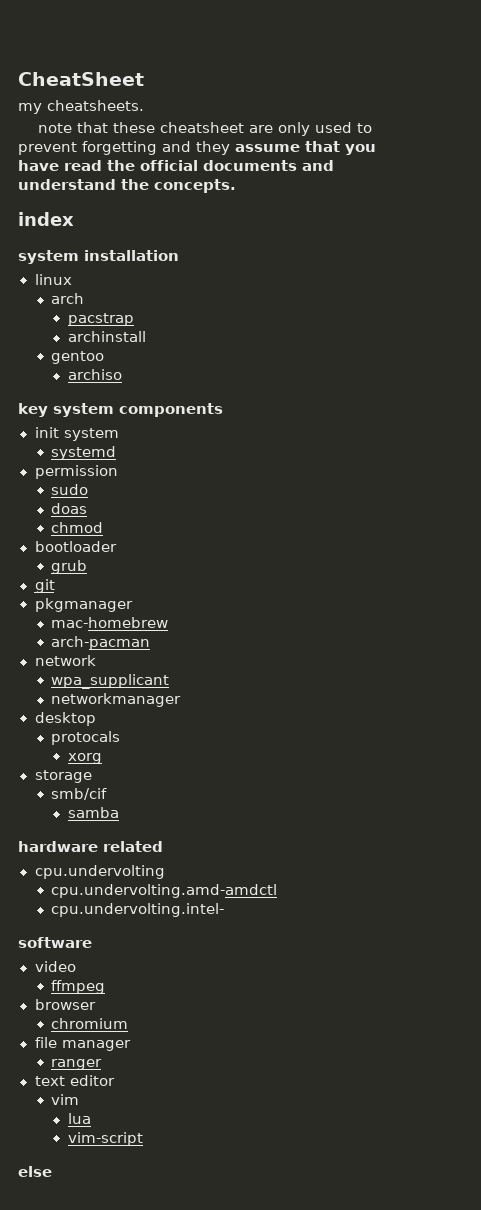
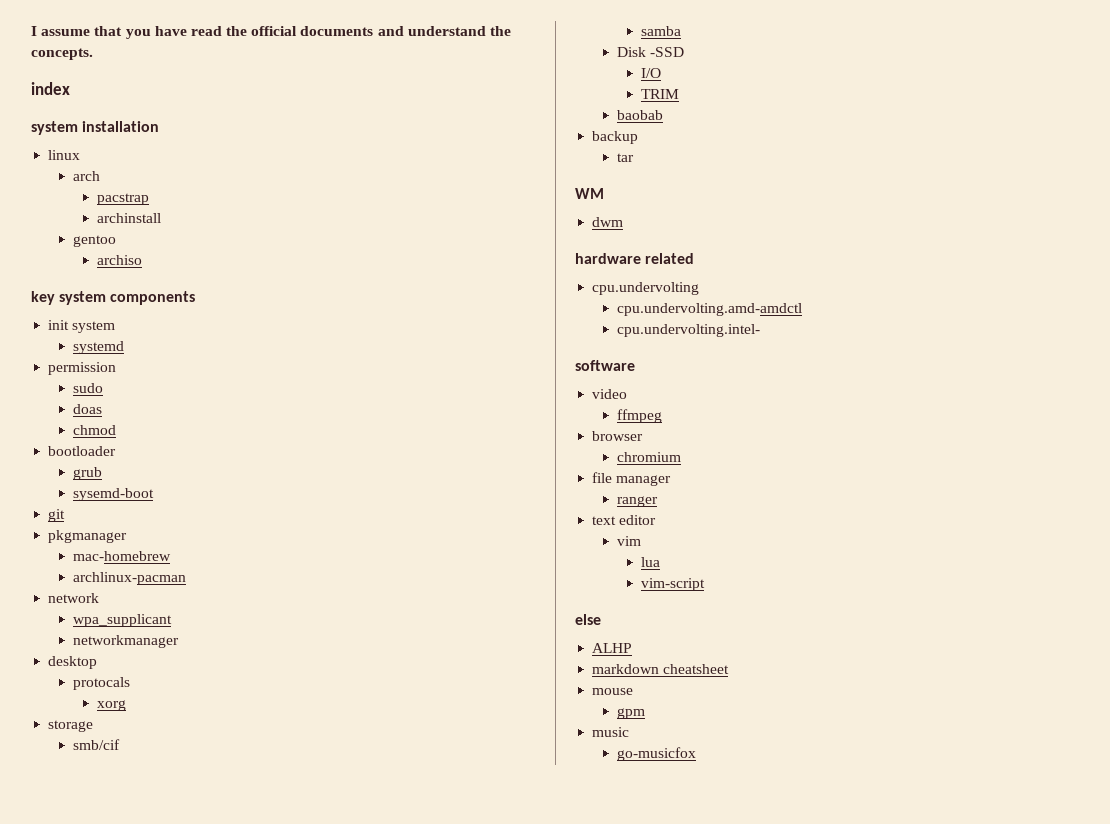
[18,72,144,86] [18,100,144,114] [37,122,372,136] [18,141,230,155] CheatSheet // my cheatsheets. // note that these cheatsheet are only used to prevent forgetting and they -> [31,26,37,36] I
(88, 567) none -> [72,488,154,501] // sysemd-boot
[51,636,151,650] arch-pacman -> [72,572,186,585] archlinux-pacman
(119, 812) none -> [616,47,684,57] [641,68,662,78] [641,89,680,99] [616,110,663,120] [592,131,639,144] [616,153,634,162] [575,188,604,199] [592,217,624,227] // Disk -SSD // I/O // TRIM // baobab // backup // tar // WM // dwm
(52, 1171) none -> [592,643,633,653] [592,664,730,674] [592,688,634,695] [616,708,645,719] [592,727,630,737] [616,747,696,761] // ALHP // markdown cheatsheet // mouse // gpm // music // go-musicfox

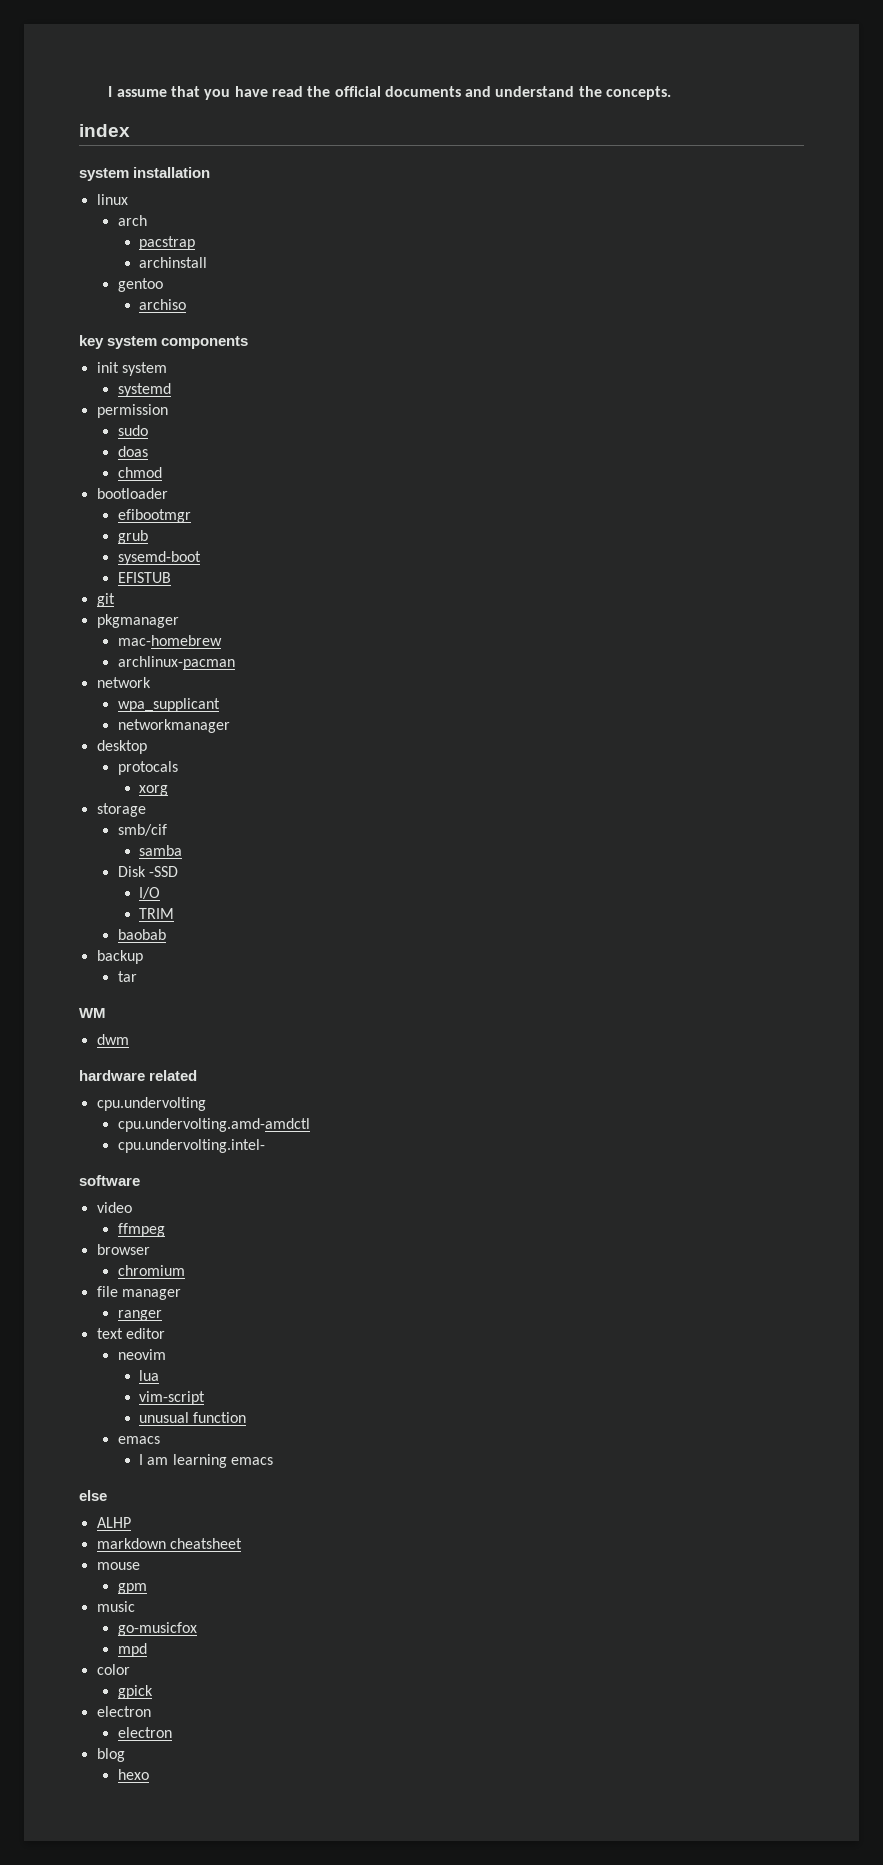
(117, 451) none -> [117,509,191,523] // efibootmgr
(154, 494) none -> [117,572,171,583] // EFISTUB
[616,536,641,546] vim -> [117,1349,166,1360] neovim
(706, 584) none -> [138,1412,247,1423] [117,1436,160,1444] [138,1454,273,1468] // unusual function // emacs // I am learning emacs
(696, 754) none -> [117,1643,147,1657] [96,1664,130,1675] [117,1685,153,1699] [96,1706,151,1717] [117,1727,172,1738] [96,1748,125,1762] [117,1769,149,1780] // mpd // color // gpick // electron // electron // blog // hexo

